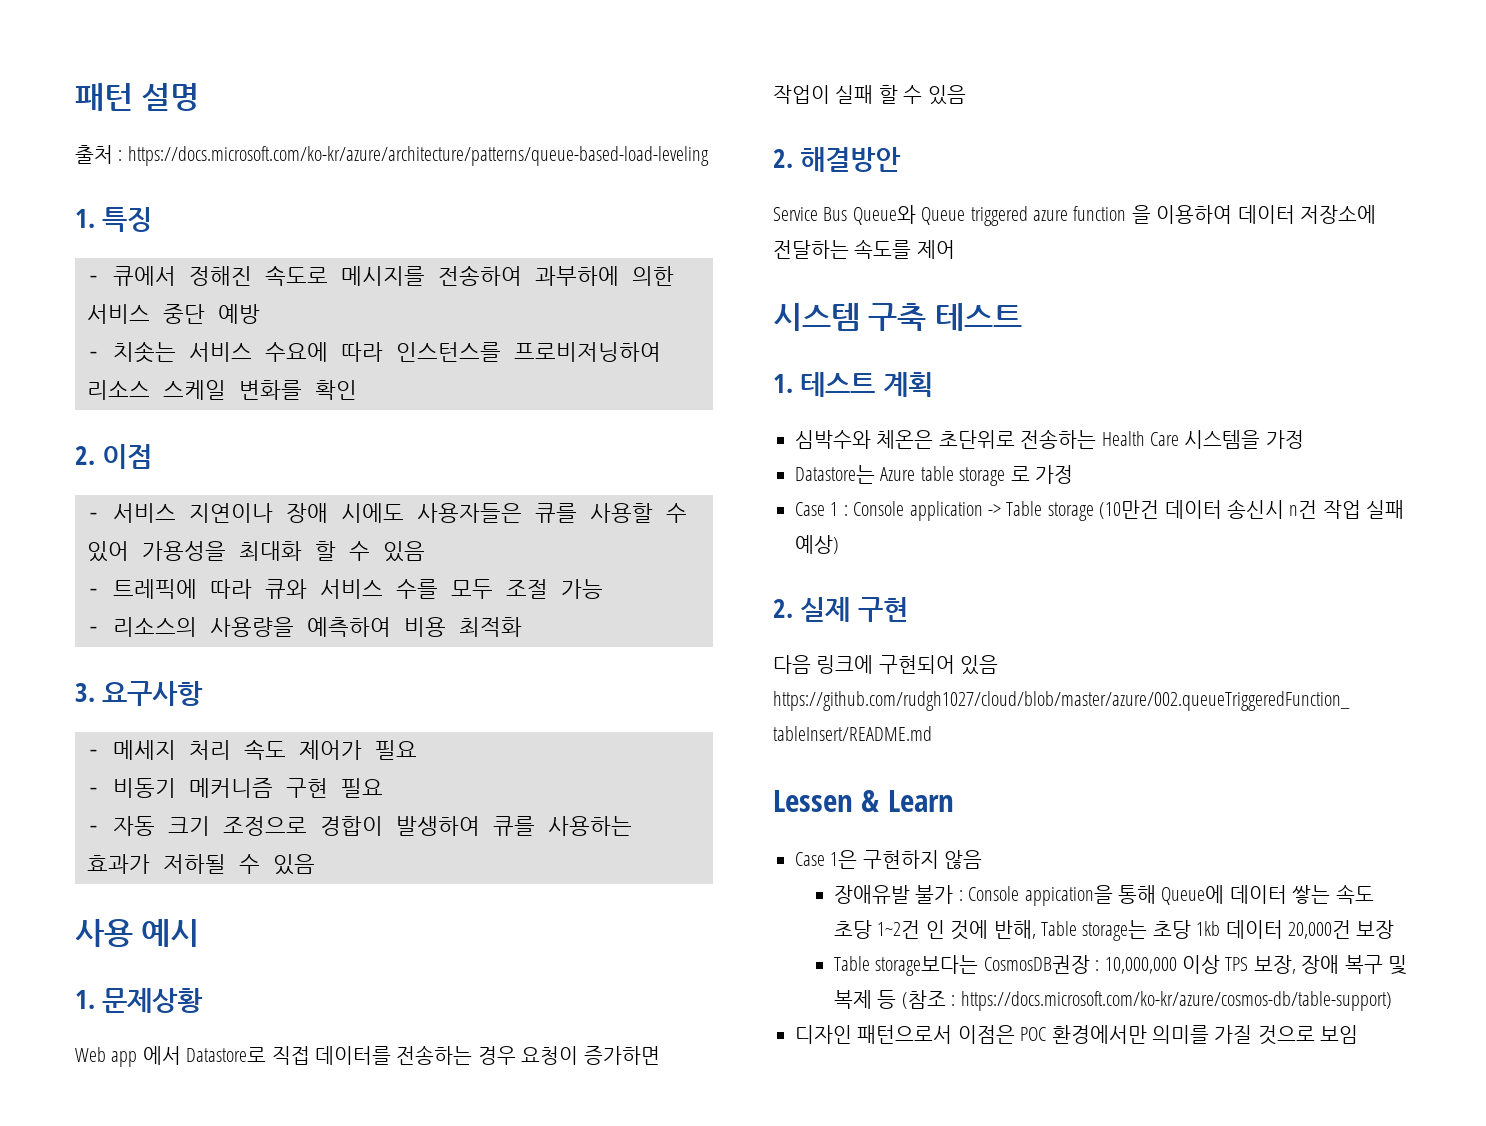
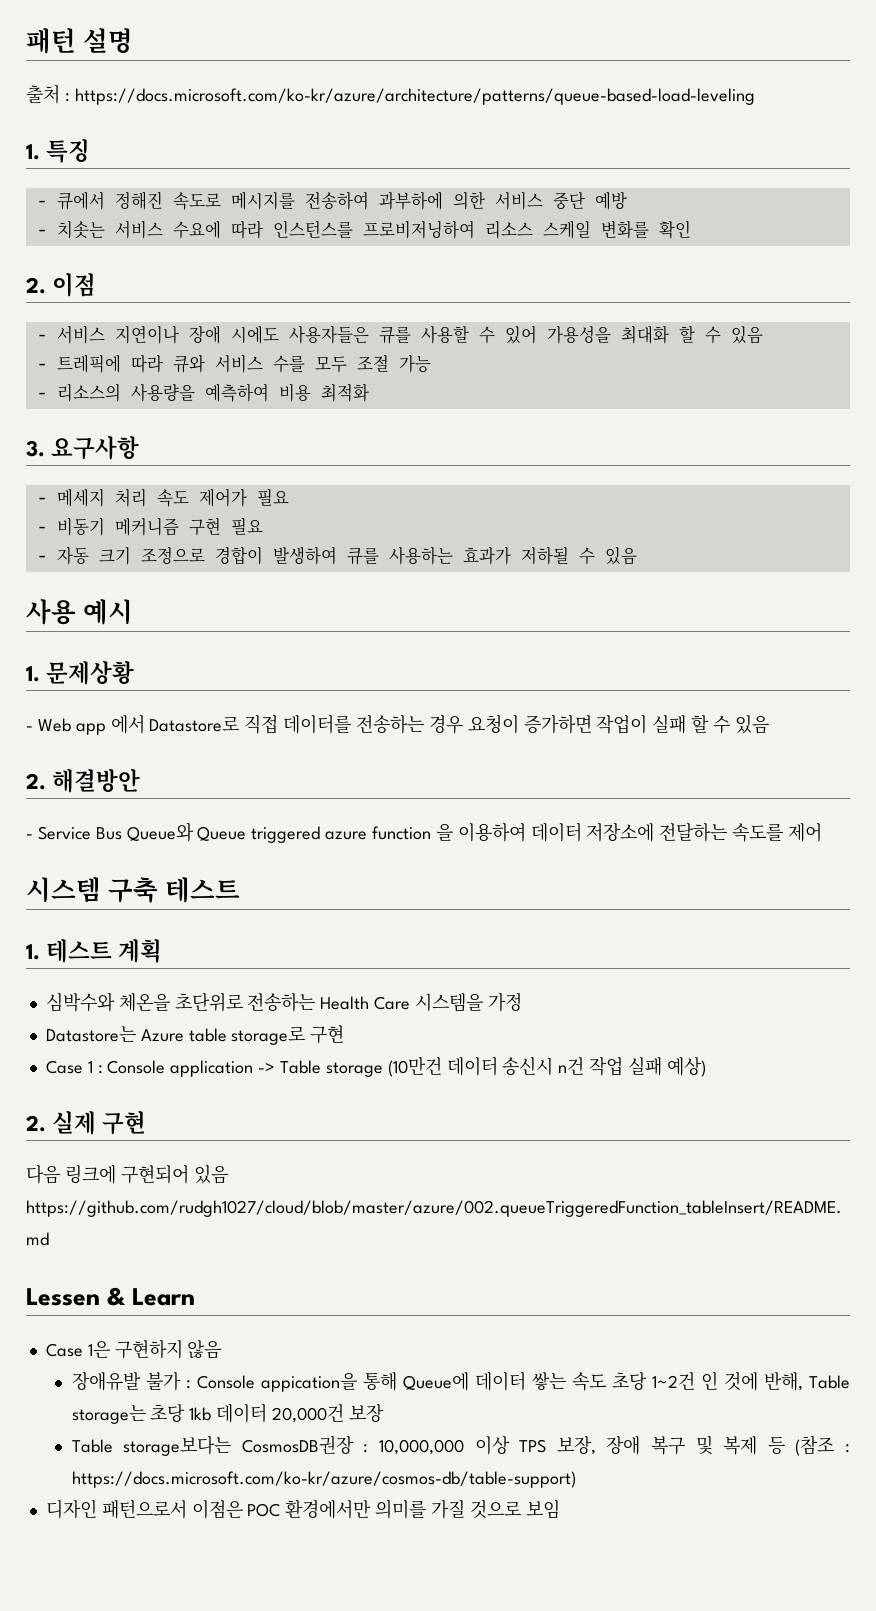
(204, 1000) none -> [26,726,33,731] -
(902, 159) none -> [26,834,33,839] -
[876,430,934,449] 체온은 -> [118,993,170,1012] 체온을
[959,465,1073,486] storage 로 가정 -> [231,1025,345,1045] storage로 구현

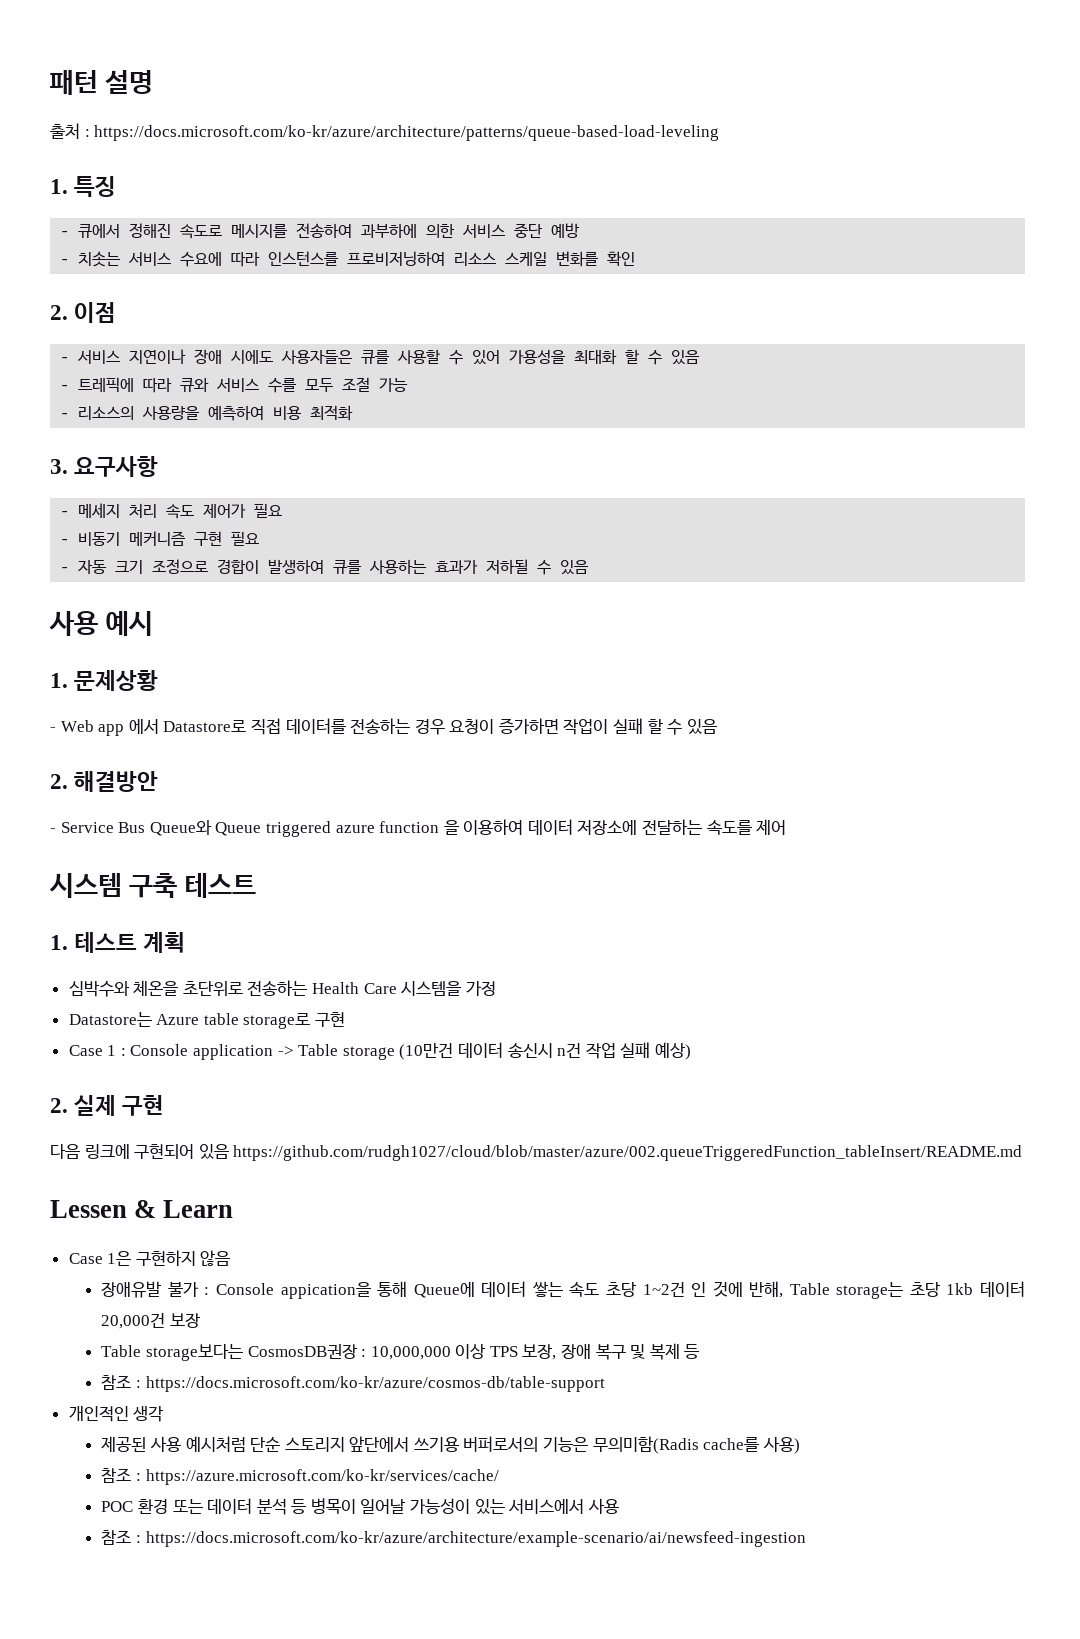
[795,1435,850,1456] [71,1471,576,1488] [45,1499,560,1519] (참조 : https://docs.microsoft.com/ko-kr/azure/cosmos-db/table-support) // 디자인 패턴으로서 이점은 POC 환경에서만 의미를 가질 것으로 보임 -> [101,1375,605,1392] [68,1406,164,1422] [101,1436,800,1454] [101,1468,499,1485] [101,1498,619,1515] [101,1530,806,1547] // 참조 : https://docs.microsoft.com/ko-kr/azure/cosmos-db/table-support // 개인적인 생각 // 제공된 사용 예시처럼 단순 스토리지 앞단에서 쓰기용 버퍼로서의 기능은 무의미함(Radis cache를 사용) // 참조 : https://azure.microsoft.com/ko-kr/services/cache/ // POC 환경 또는 데이터 분석 등 병목이 일어날 가능성이 있는 서비스에서 사용 // 참조 : https://docs.microsoft.com/ko-kr/azure/architecture/example-scenario/ai/newsfeed-ingestion

